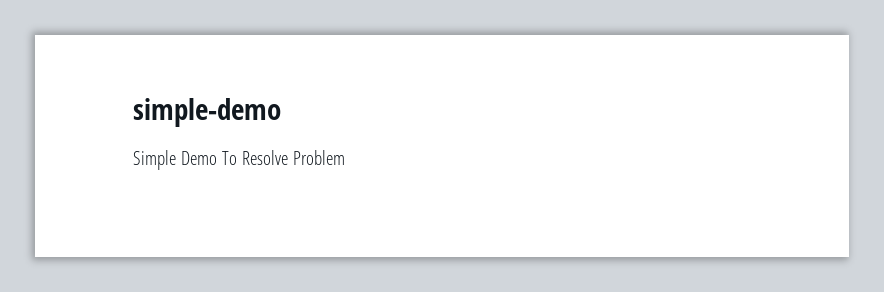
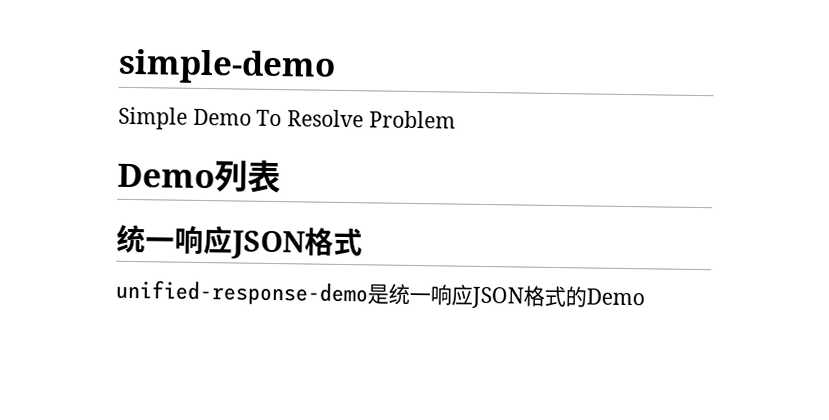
(345, 157) none -> [117,159,281,194] [116,224,363,260] [115,279,645,309] // Demo列表 // 统一响应JSON格式 // unified-response-demo是统一响应JSON格式的Demo

